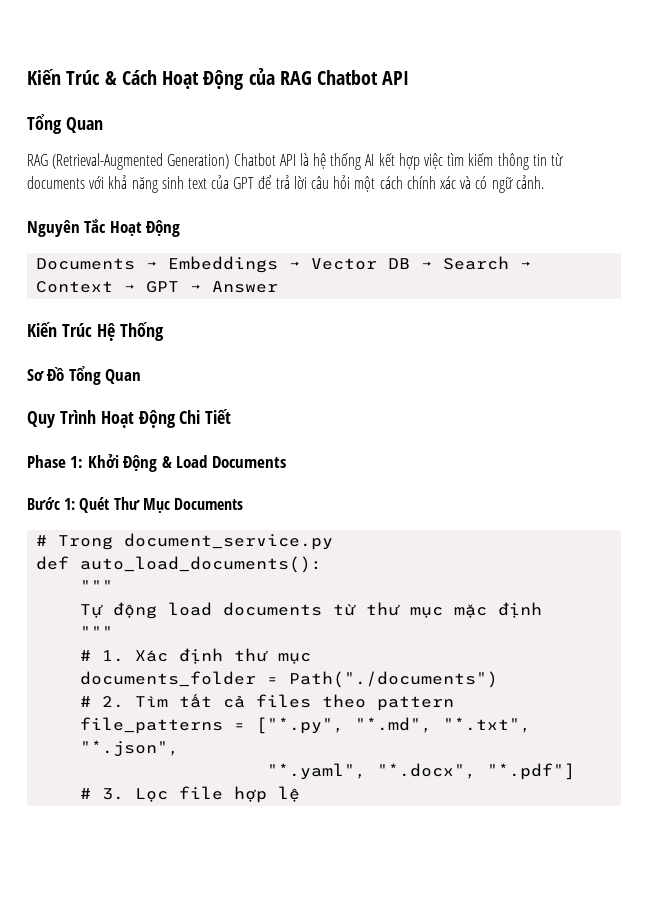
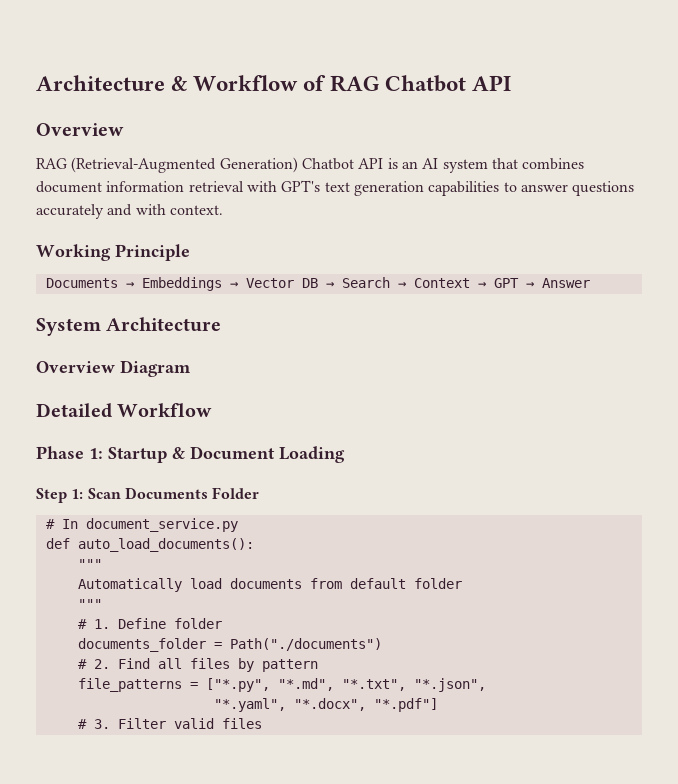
[27,68,275,90] Kiến Trúc & Cách Hoạt Động của -> [36,75,327,91] Architecture & Workflow of
[27,114,103,134] Tổng Quan -> [36,123,124,136] Overview
[299,153,563,170] [27,175,544,193] [27,219,181,237] là hệ thống AI kết hợp việc tìm kiếm thông tin từ documents với khả năng sinh text của GPT để trả lời câu hỏi một cách chính xác và có ngữ cảnh. // Nguyên Tắc Hoạt Động -> [387,158,585,173] [36,180,635,196] [36,204,223,219] [36,244,190,261] is an AI system that combines document information retrieval with GPT's text generation capabilities to answer questions accurately and with context. // Working Principle
[27,322,164,341] [27,366,142,385] [27,409,232,428] [27,454,286,472] [27,497,243,513] [36,535,114,550] Kiến Trúc Hệ Thống // Sơ Đồ Tổng Quan // Quy Trình Hoạt Động Chi Tiết // Phase 1: Khởi Động & Load Documents // Bước 1: Quét Thư Mục Documents // # Trong -> [36,317,222,336] [36,360,191,377] [36,403,213,418] [36,446,345,463] [36,487,260,503] [45,519,78,529] System Architecture // Overview Diagram // Detailed Workflow // Phase 1: Startup & Document Loading // Step 1: Scan Documents Folder // # In
[80,602,543,619] Tự động load documents từ thư mục mặc định -> [77,578,462,592] Automatically load documents from default folder
[135,648,312,664] Xác định thư mục -> [117,618,222,629] Define folder
[135,694,367,708] Tìm tất cả files theo -> [117,658,254,672] Find all files by
[135,786,301,803] Lọc file hợp lệ -> [117,718,262,729] Filter valid files

